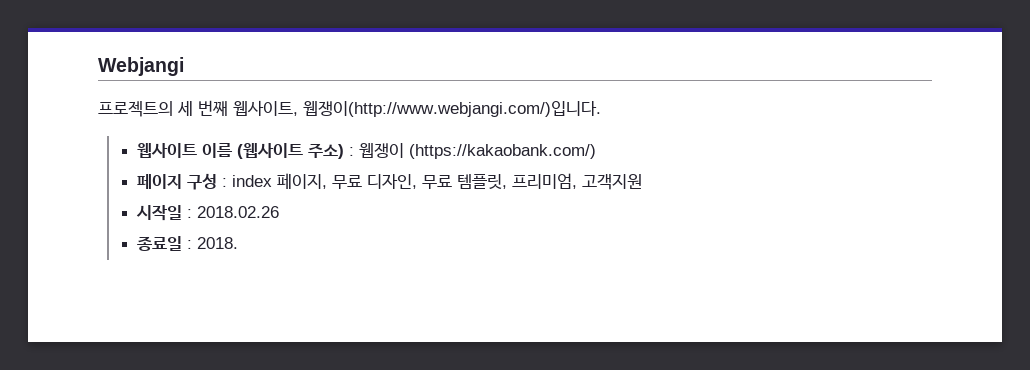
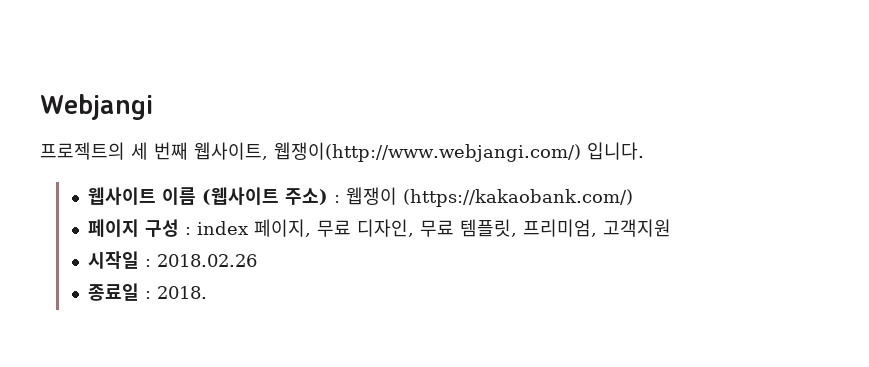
[303,101,601,117] 웹쟁이(http://www.webjangi.com/)입니다. -> [274,142,644,162] 웹쟁이(http://www.webjangi.com/) 입니다.

